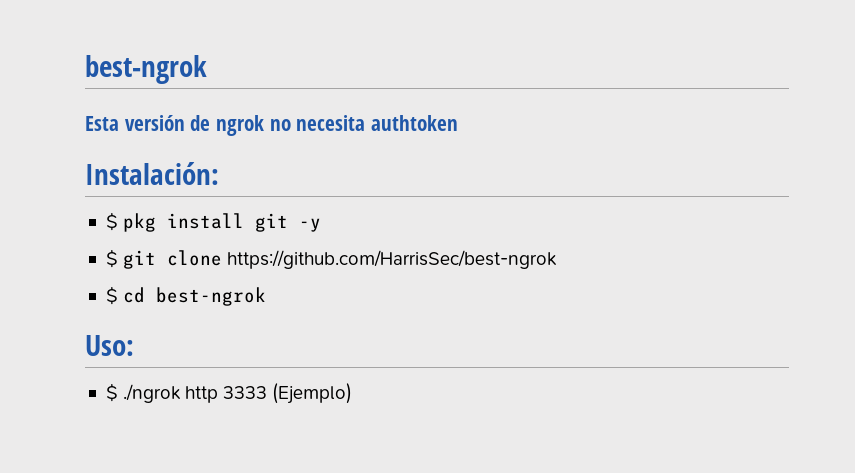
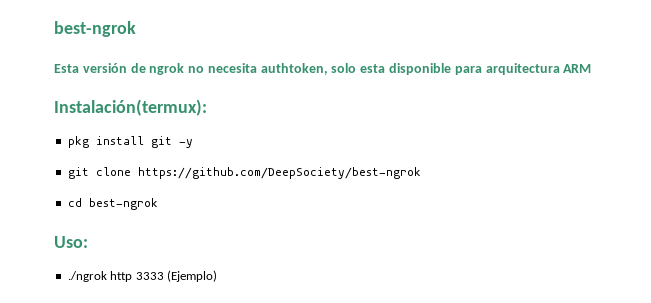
[371,115,459,131] [85,162,219,185] [105,212,118,231] authtoken // Instalación: // $ -> [260,63,592,75] [54,99,207,116] authtoken, solo esta disponible para arquitectura ARM // Instalación(termux): //
[105,249,118,268] $ -> (193, 143) none
[227,250,558,269] [105,286,118,305] https://github.com/HarrisSec/best-ngrok // $ -> [137,167,421,179] https://github.com/DeepSociety/best-ngrok //
[105,383,118,402] $ -> (88, 242) none

